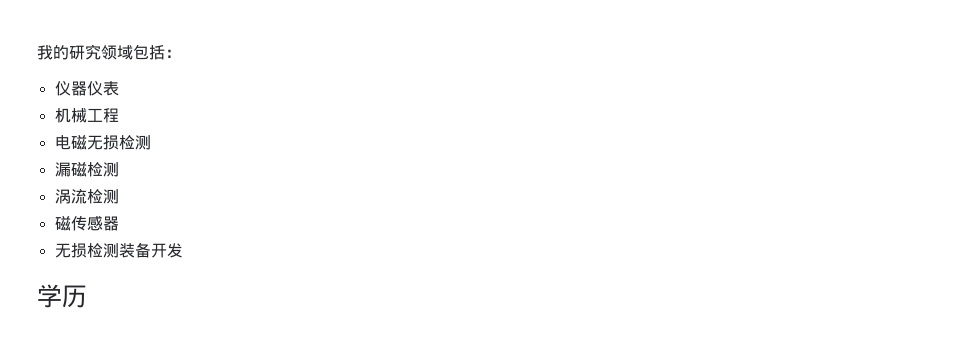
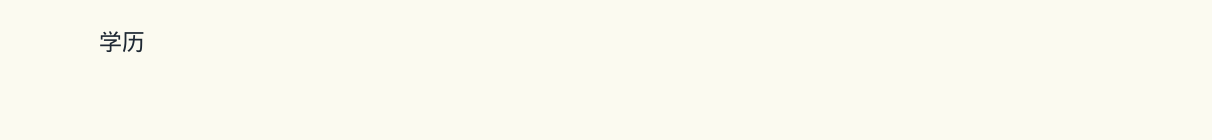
[37,44,181,60] [54,81,119,96] [54,108,119,123] [54,135,151,150] [54,162,119,177] [54,189,119,204] [54,215,119,231] [54,242,183,258] 我的研究领域包括： // 仪器仪表 // 机械工程 // 电磁无损检测 // 漏磁检测 // 涡流检测 // 磁传感器 // 无损检测装备开发 // -> (99, 42) none

